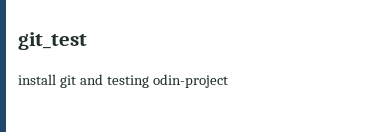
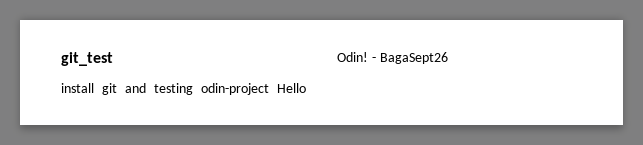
(228, 81) none -> [277,83,306,93] [337,52,448,64] Hello Odin! - BagaSept26

